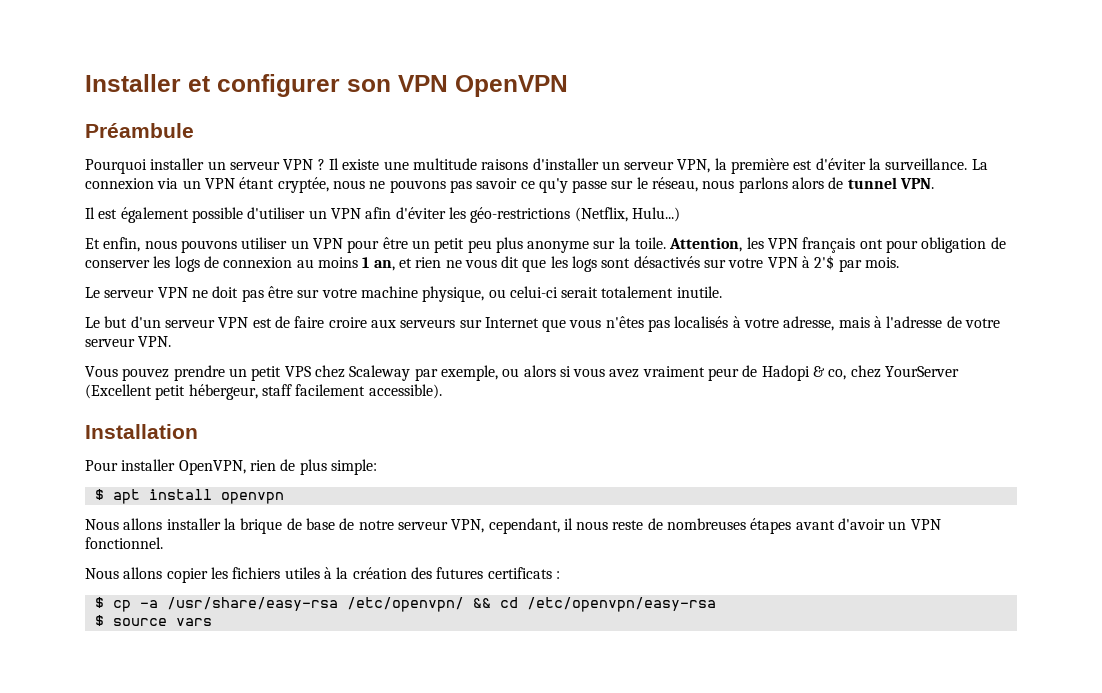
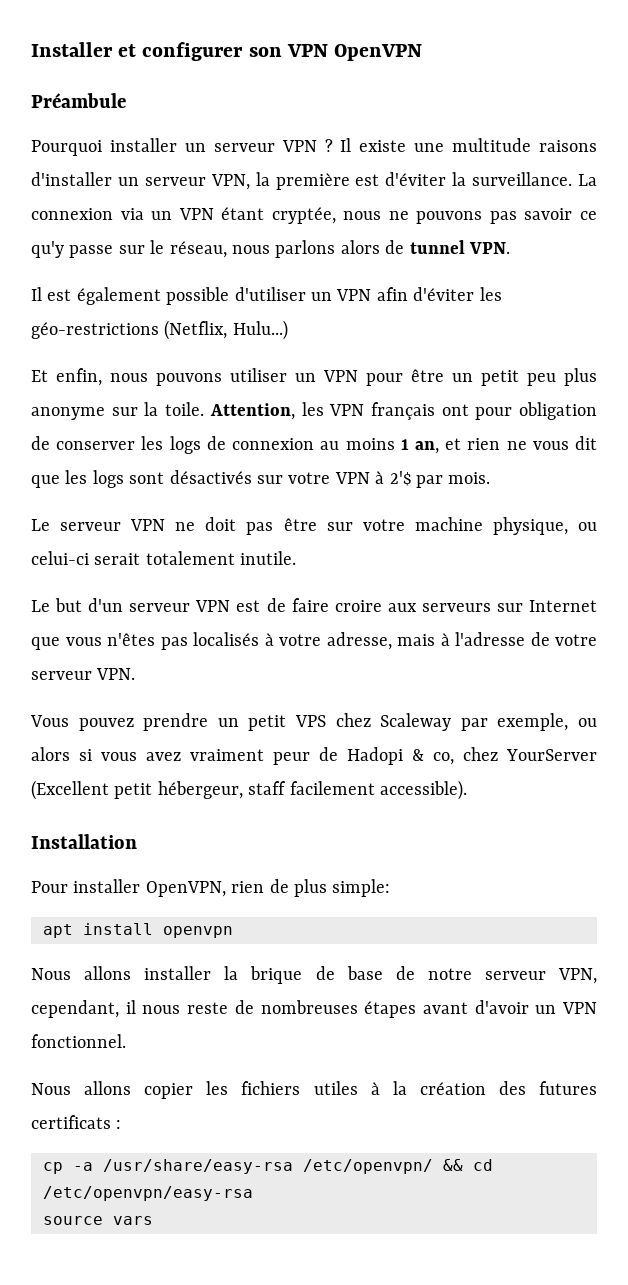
[94,489,104,500] $ -> (391, 888) none
[94,597,104,608] $ -> (122, 1124) none
[94,615,104,626] $ -> (253, 1193) none

